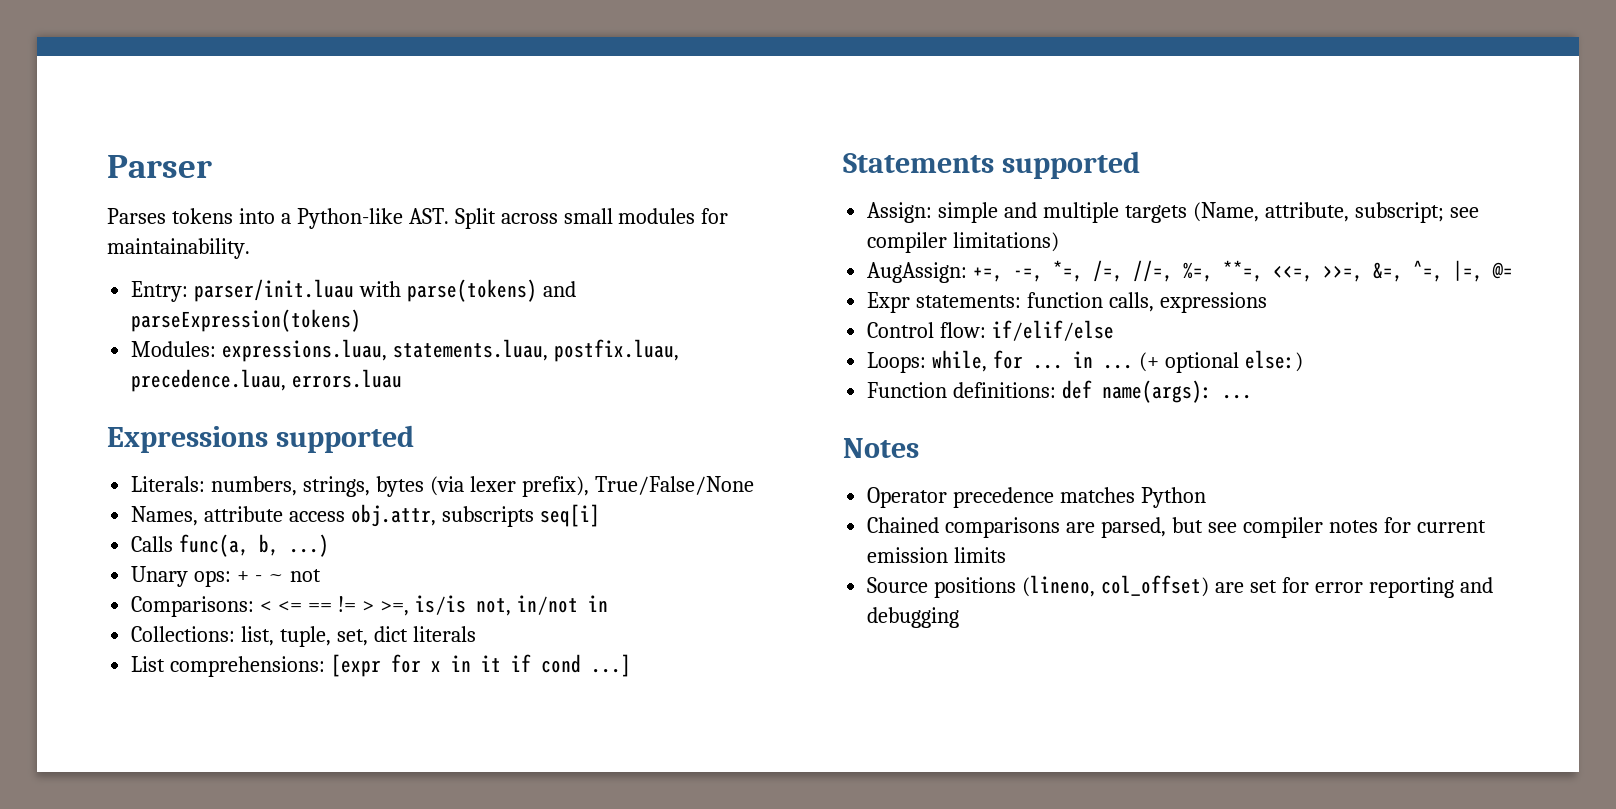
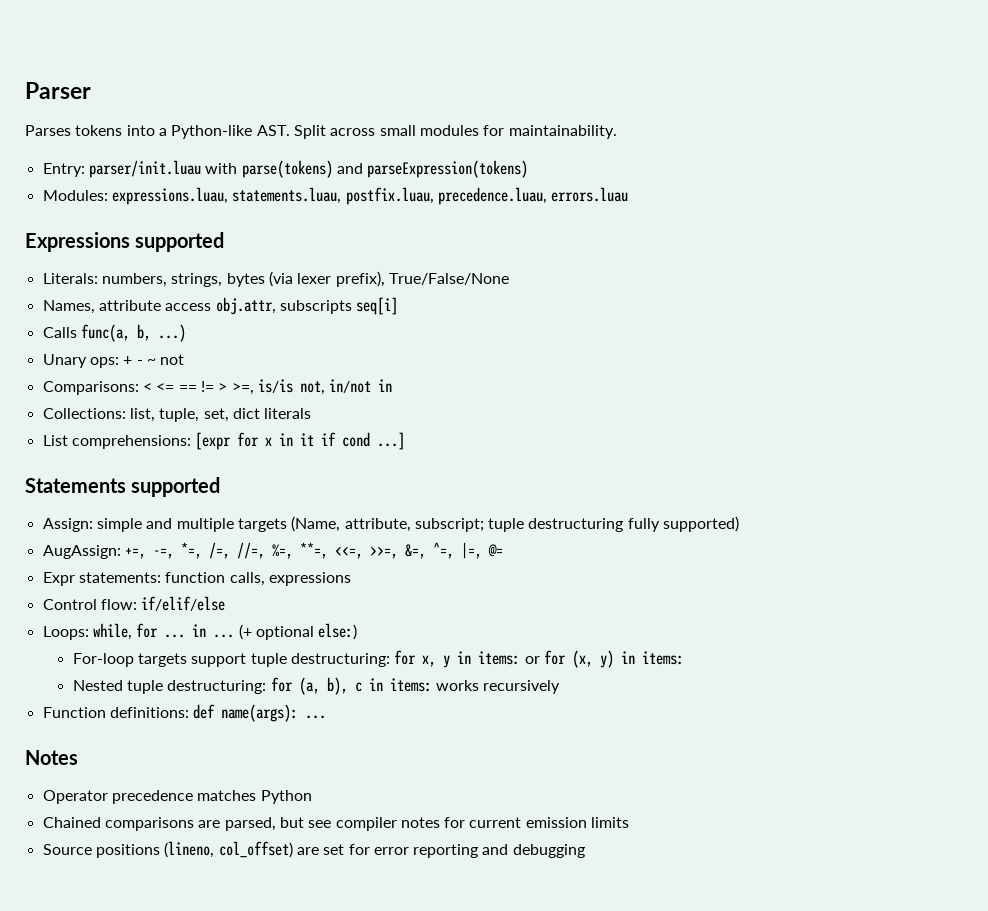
[1449,207,1479,218] [867,232,1060,253] see compiler limitations) -> [488,516,740,532] tuple destructuring fully supported)
(1303, 361) none -> [72,650,684,668] [72,677,561,695] // For-loop targets support tuple destructuring: for x, y in items: or for (x, y) in items: // Nested tuple destructuring: for (a, b), c in items: works recursively

